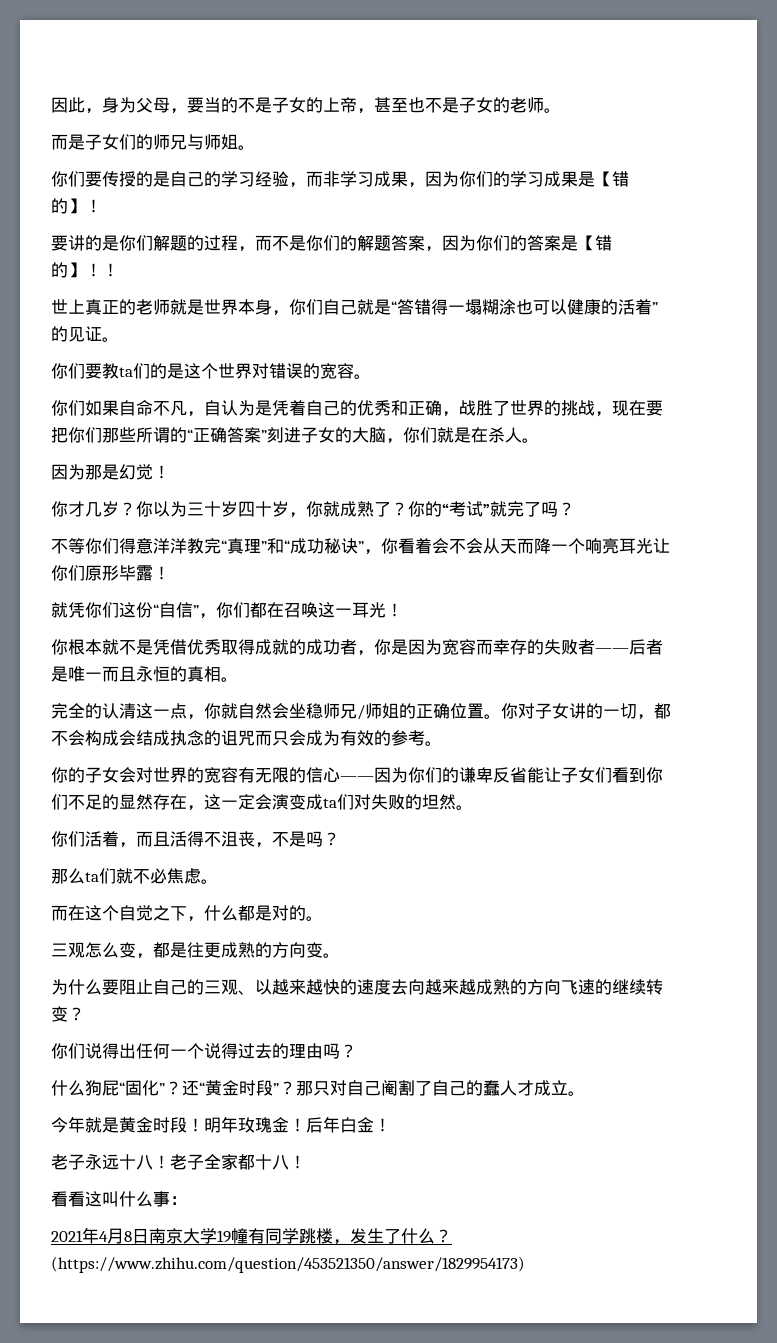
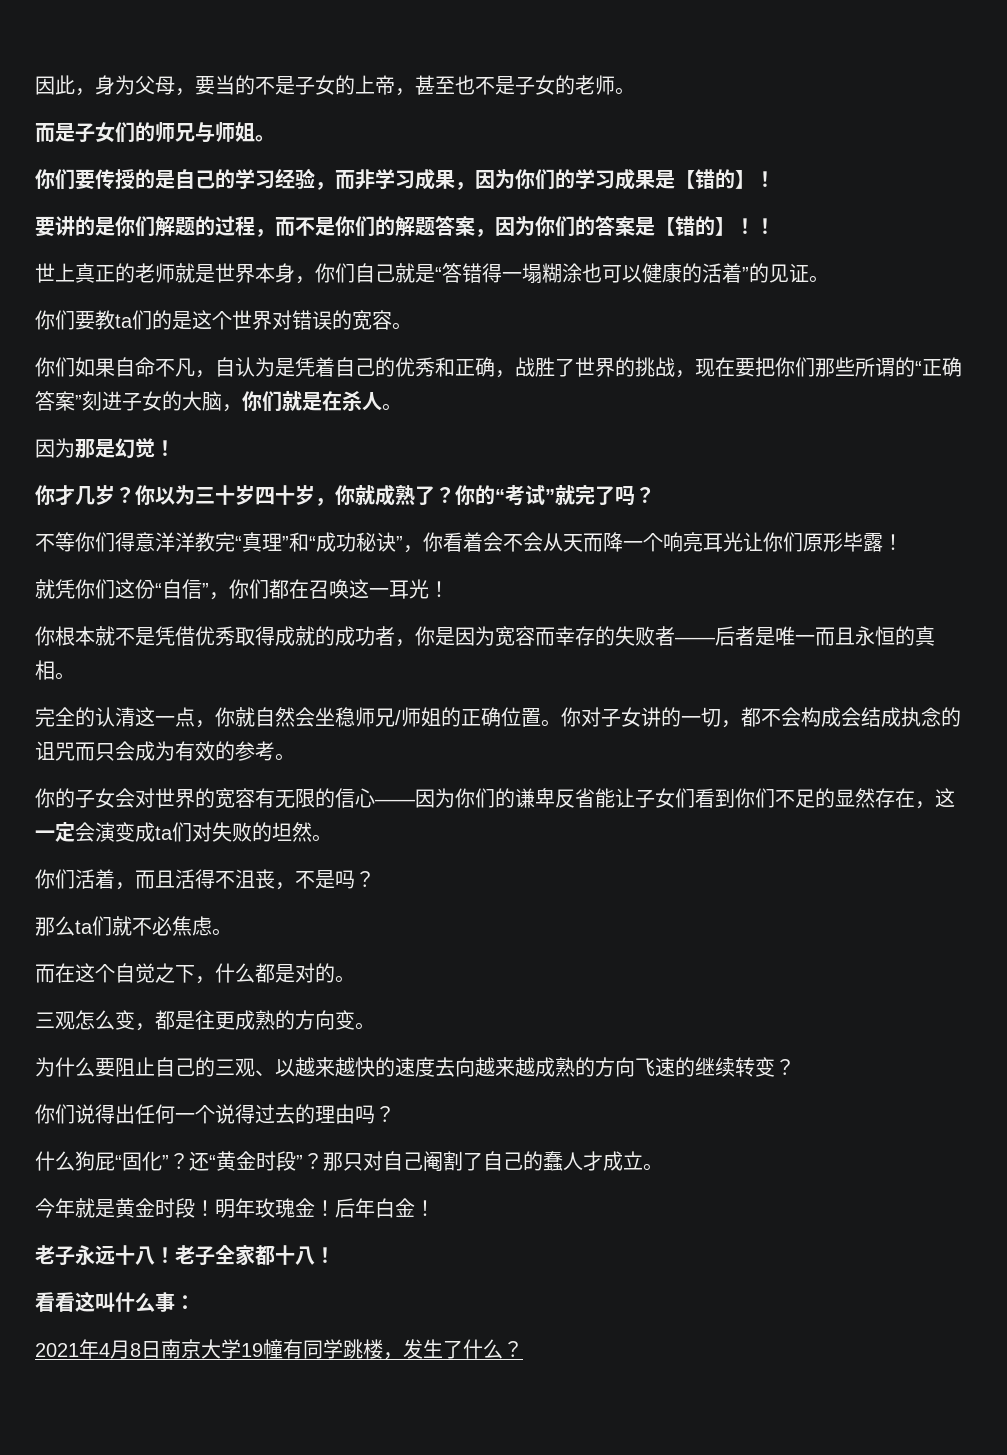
[51,1256,525,1273] (https://www.zhihu.com/question/453521350/answer/1829954173) -> (523, 1349) none

